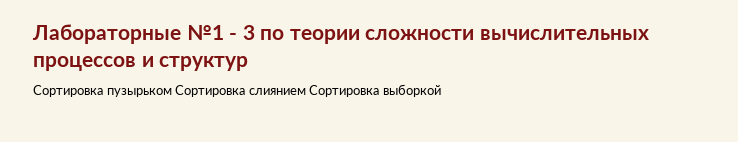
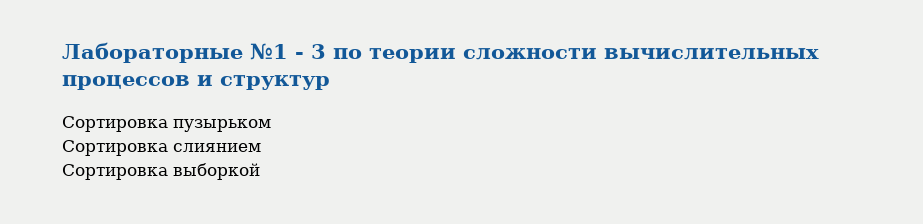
(172, 92) none -> (271, 125) //
(306, 91) none -> (261, 147) //

